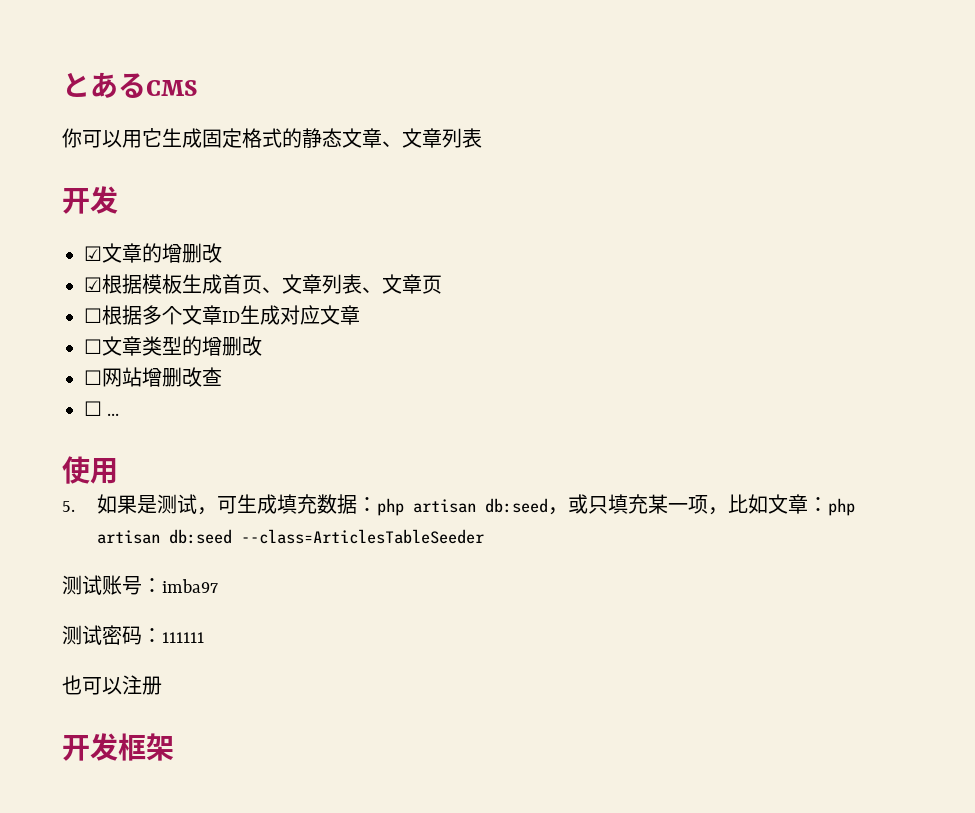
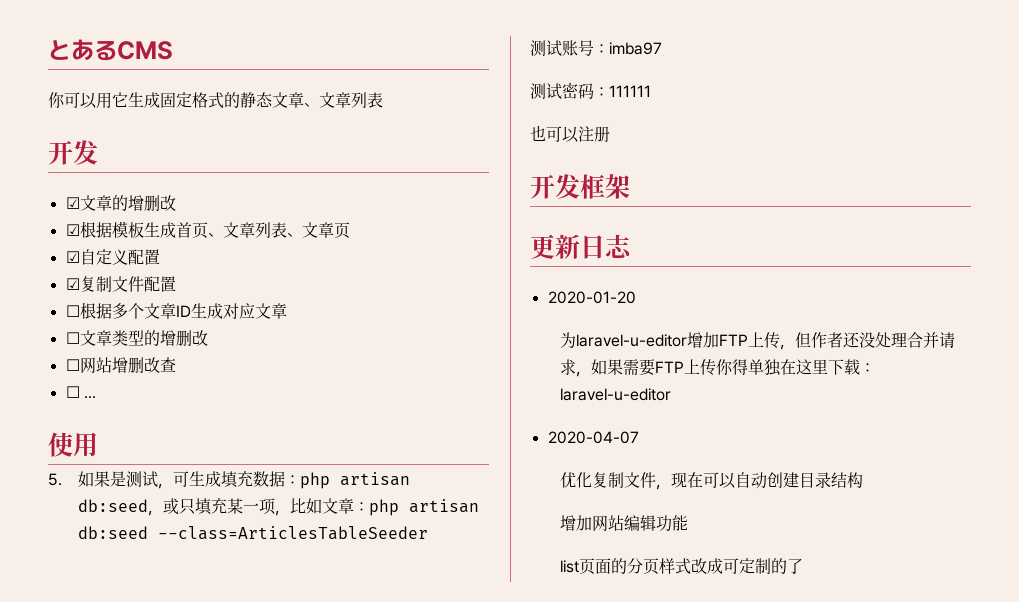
(442, 284) none -> [65,249,160,265] [65,276,176,292] // ☑自定义配置 // ☑复制文件配置
(174, 747) none -> [530,234,632,259] [547,291,636,304] [559,332,955,350] [559,359,875,377] [559,388,671,401] [547,431,639,444] [559,472,863,490] [559,515,688,532] [559,558,803,575] // 更新日志 // 2020-01-20 // 为laravel-u-editor增加FTP上传，但作者还没处理合并请求，如果需要FTP上传你得单独在这里下载：laravel-u-editor // 2020-04-07 // 优化复制文件，现在可以自动创建目录结构 // 增加网站编辑功能 // list页面的分页样式改成可定制的了

